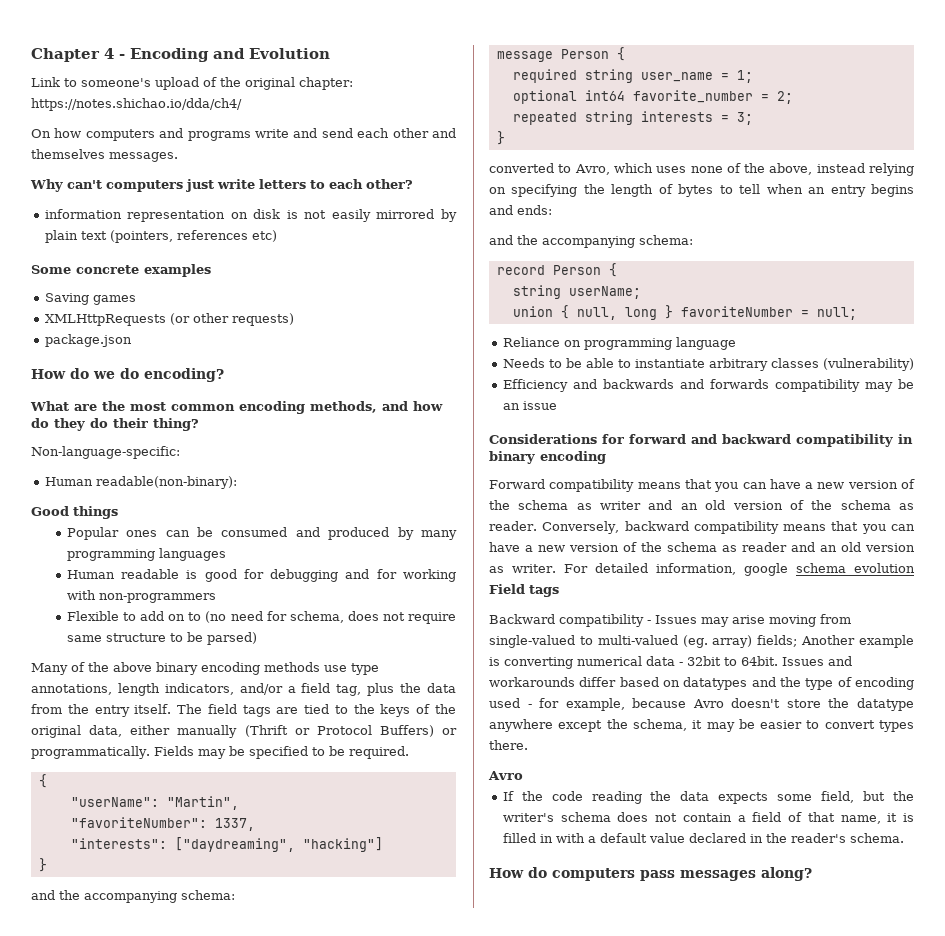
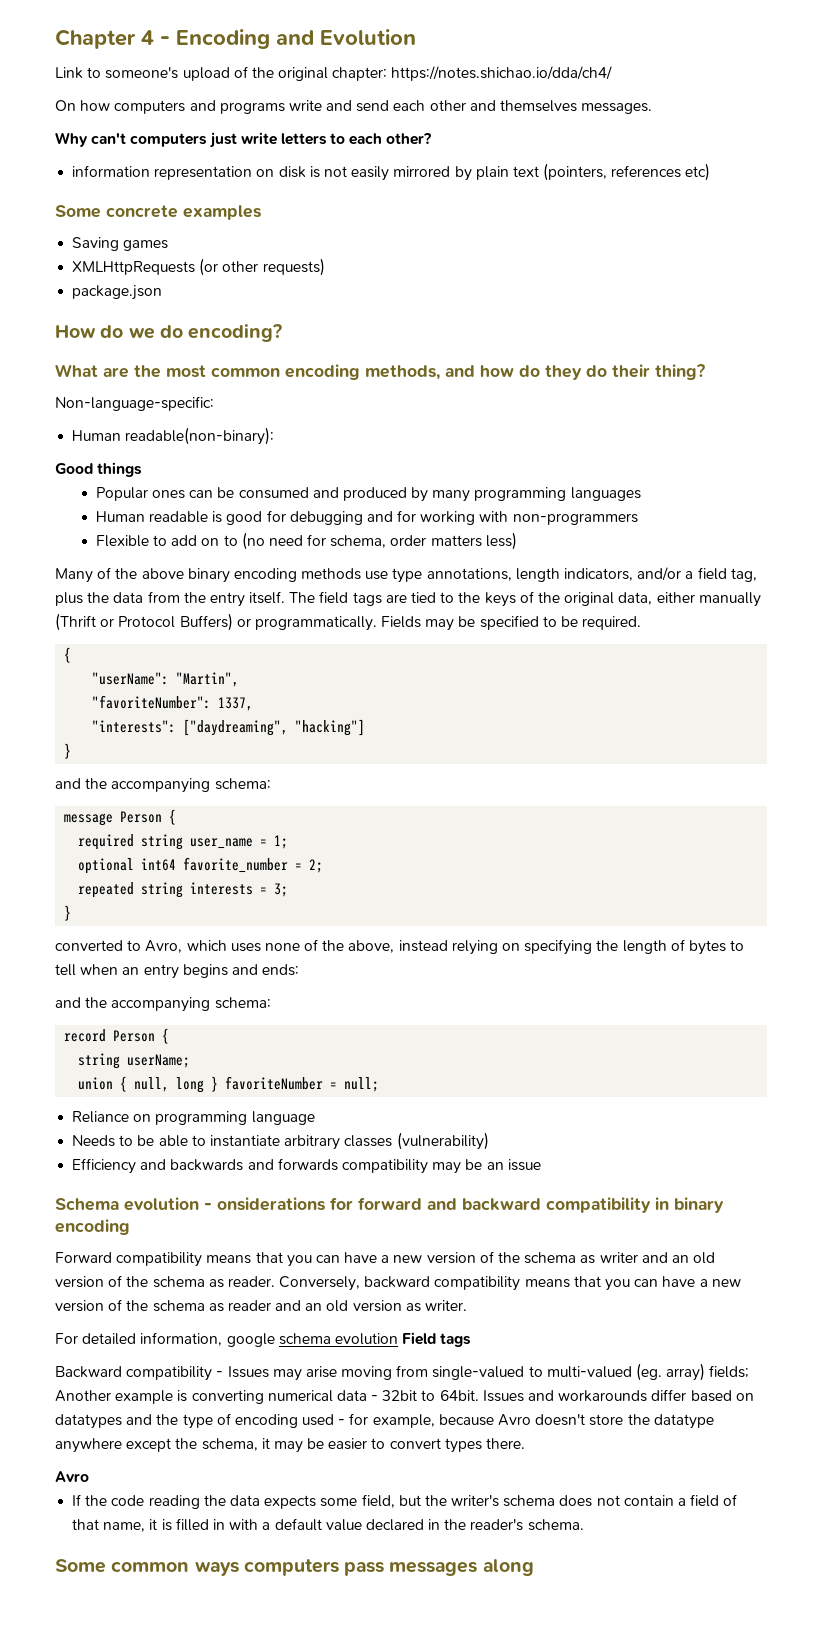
[347,611,456,624] [66,632,257,645] does not require same structure to be parsed) -> [390,532,517,550] order matters less)
[489,434,597,444] Considerations -> [55,1197,325,1211] Schema evolution - onsiderations
(557, 568) none -> (468, 1305) //
[489,867,547,878] How do -> [55,1559,239,1576] Some common ways
[761,867,812,881] along? -> [482,1559,534,1576] along

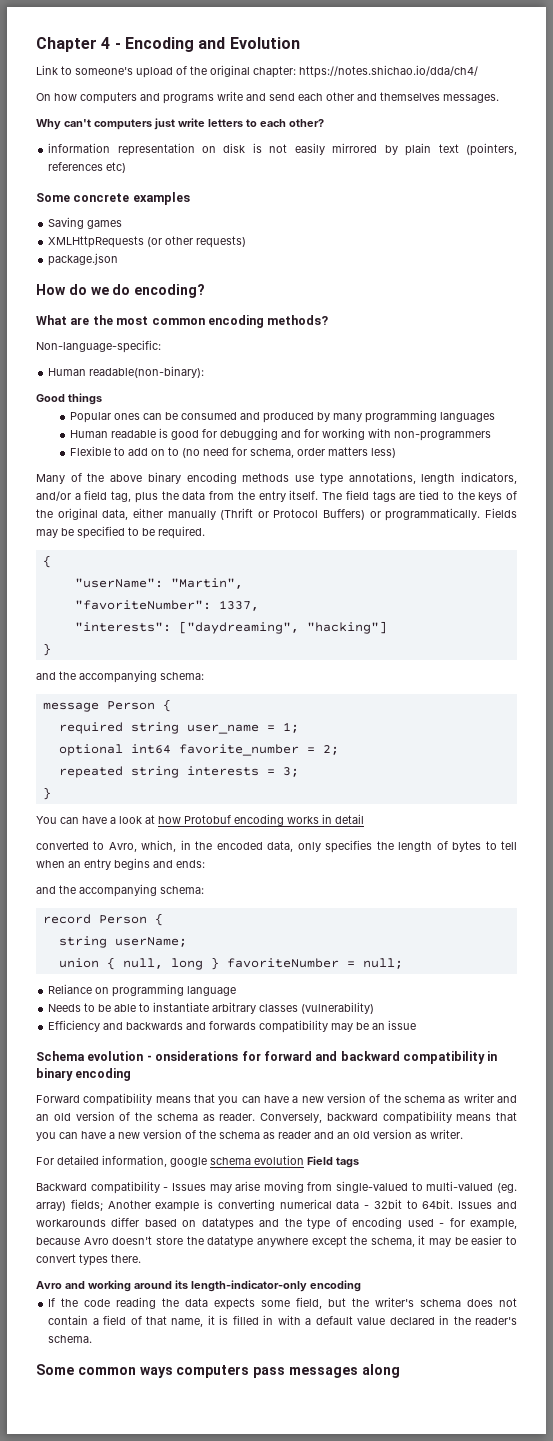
[365,364,705,380] methods, and how do they do their thing? -> [267,315,329,325] methods?
[55,939,593,955] converted to Avro, which uses none of the above, instead relying on specifying -> [36,814,364,826] [36,840,373,853] You can have a look at how Protobuf encoding works in detail // converted to Avro, which, in the encoded data, only specifies
(89, 1476) none -> [65,1280,361,1292] and working around its length-indicator-only encoding

